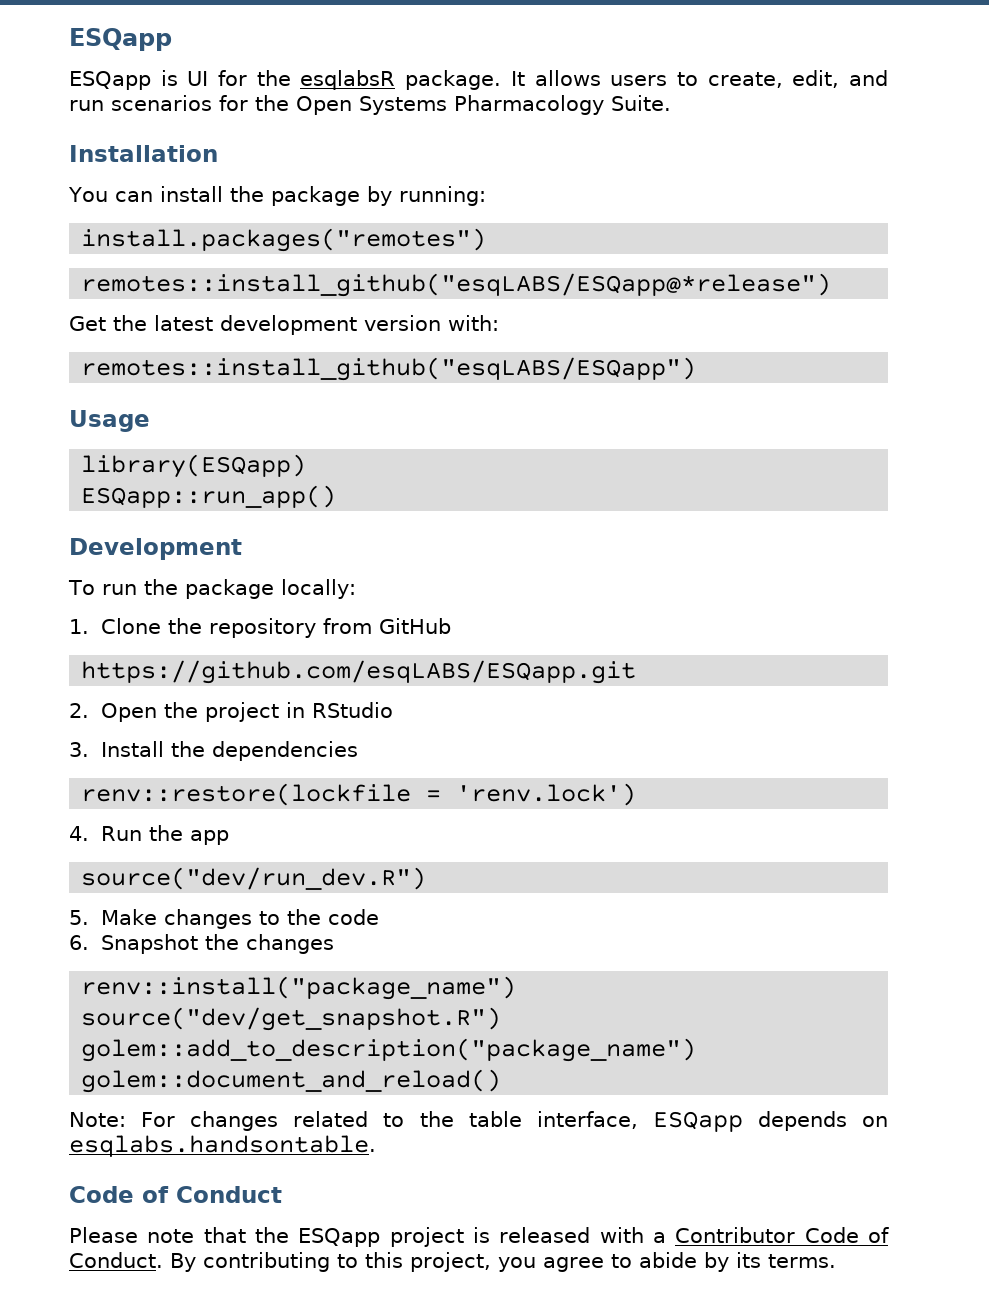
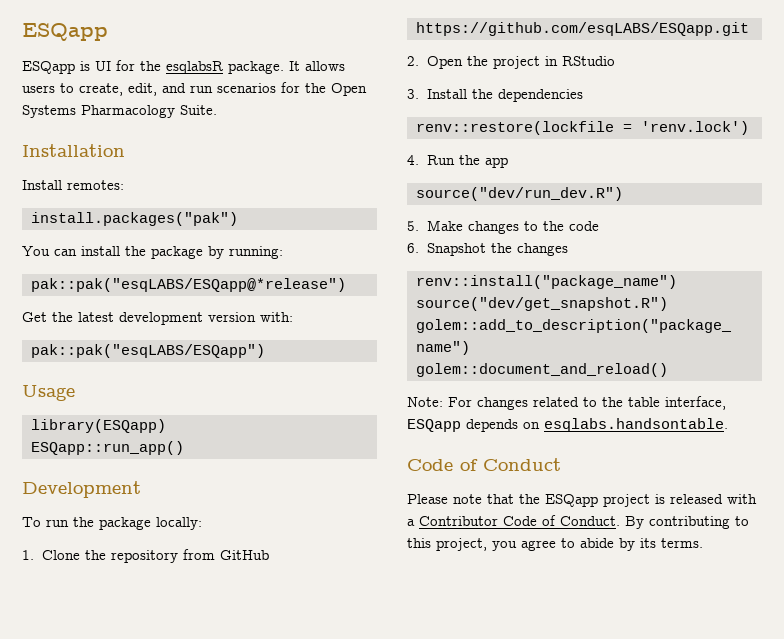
(218, 153) none -> [22,180,124,190] [30,212,238,226] // Install remotes: // install.packages("pak")
[81,228,487,252] [81,273,832,297] install.packages("remotes") // remotes::install_github("esqLABS/ESQapp@*release") -> [30,278,346,292] pak::pak("esqLABS/ESQapp@*release")
[81,357,697,381] remotes::install_github("esqLABS/ESQapp") -> [30,344,265,358] pak::pak("esqLABS/ESQapp")

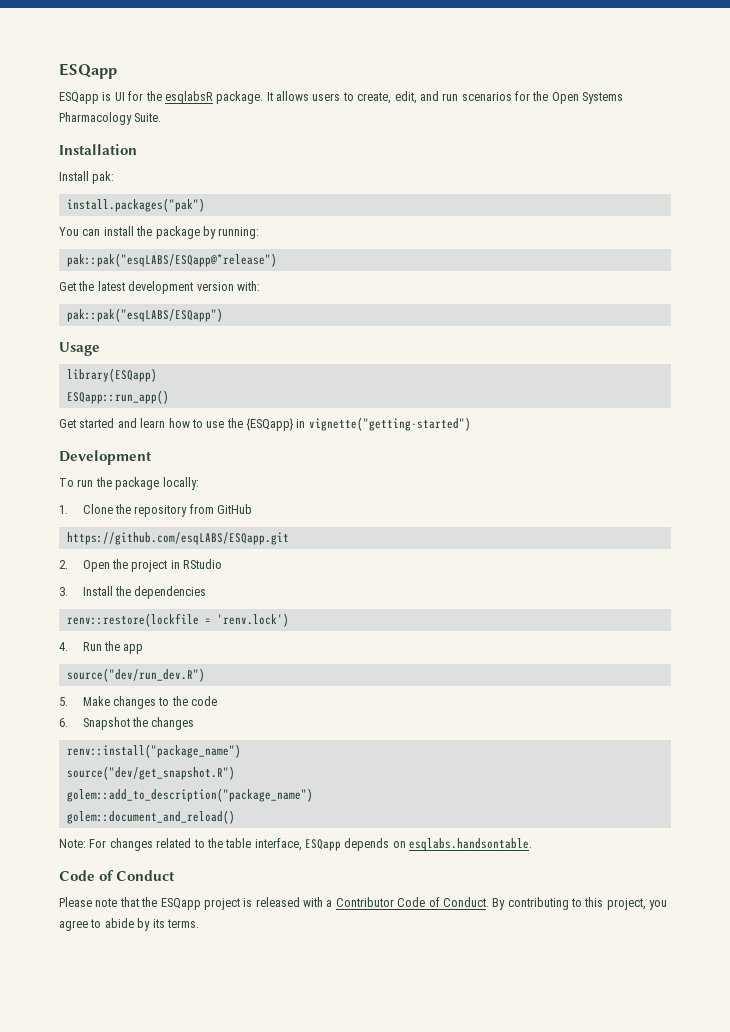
[67,180,124,190] remotes: -> [92,171,115,184] pak:
(184, 448) none -> [59,417,471,431] // Get started and learn how to use the {ESQapp} in vignette("getting-started")

